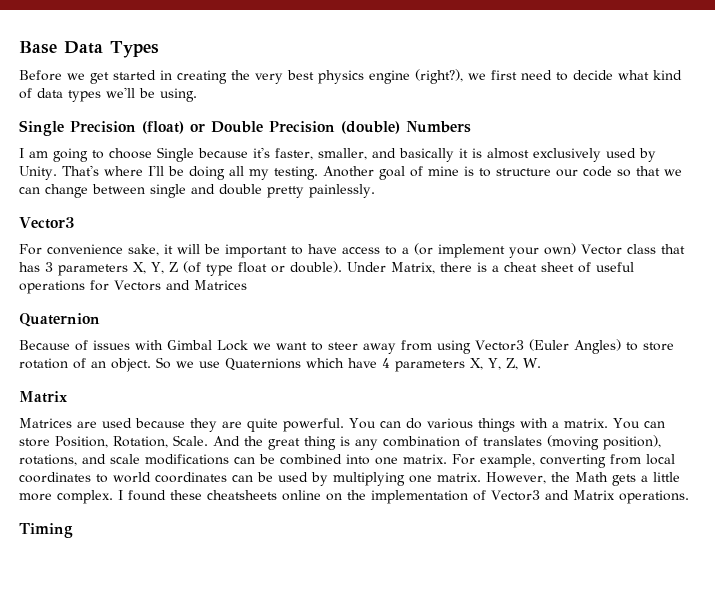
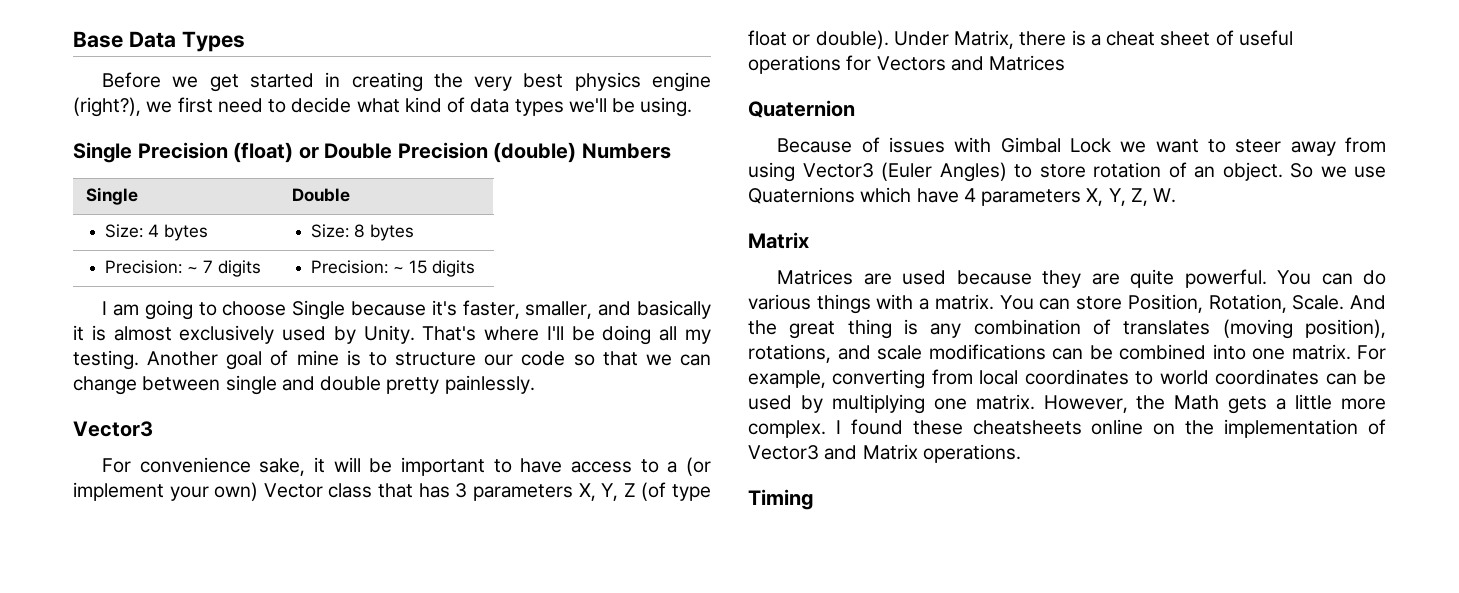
(471, 127) none -> [86,187,139,205] [292,188,351,202] [105,224,208,241] [311,224,414,241] [105,260,261,277] [311,260,475,277] // Single | Double // Size: 4 bytes | Size: 8 bytes // Precision: ~ 7 digits | Precision: ~ 15 digits

